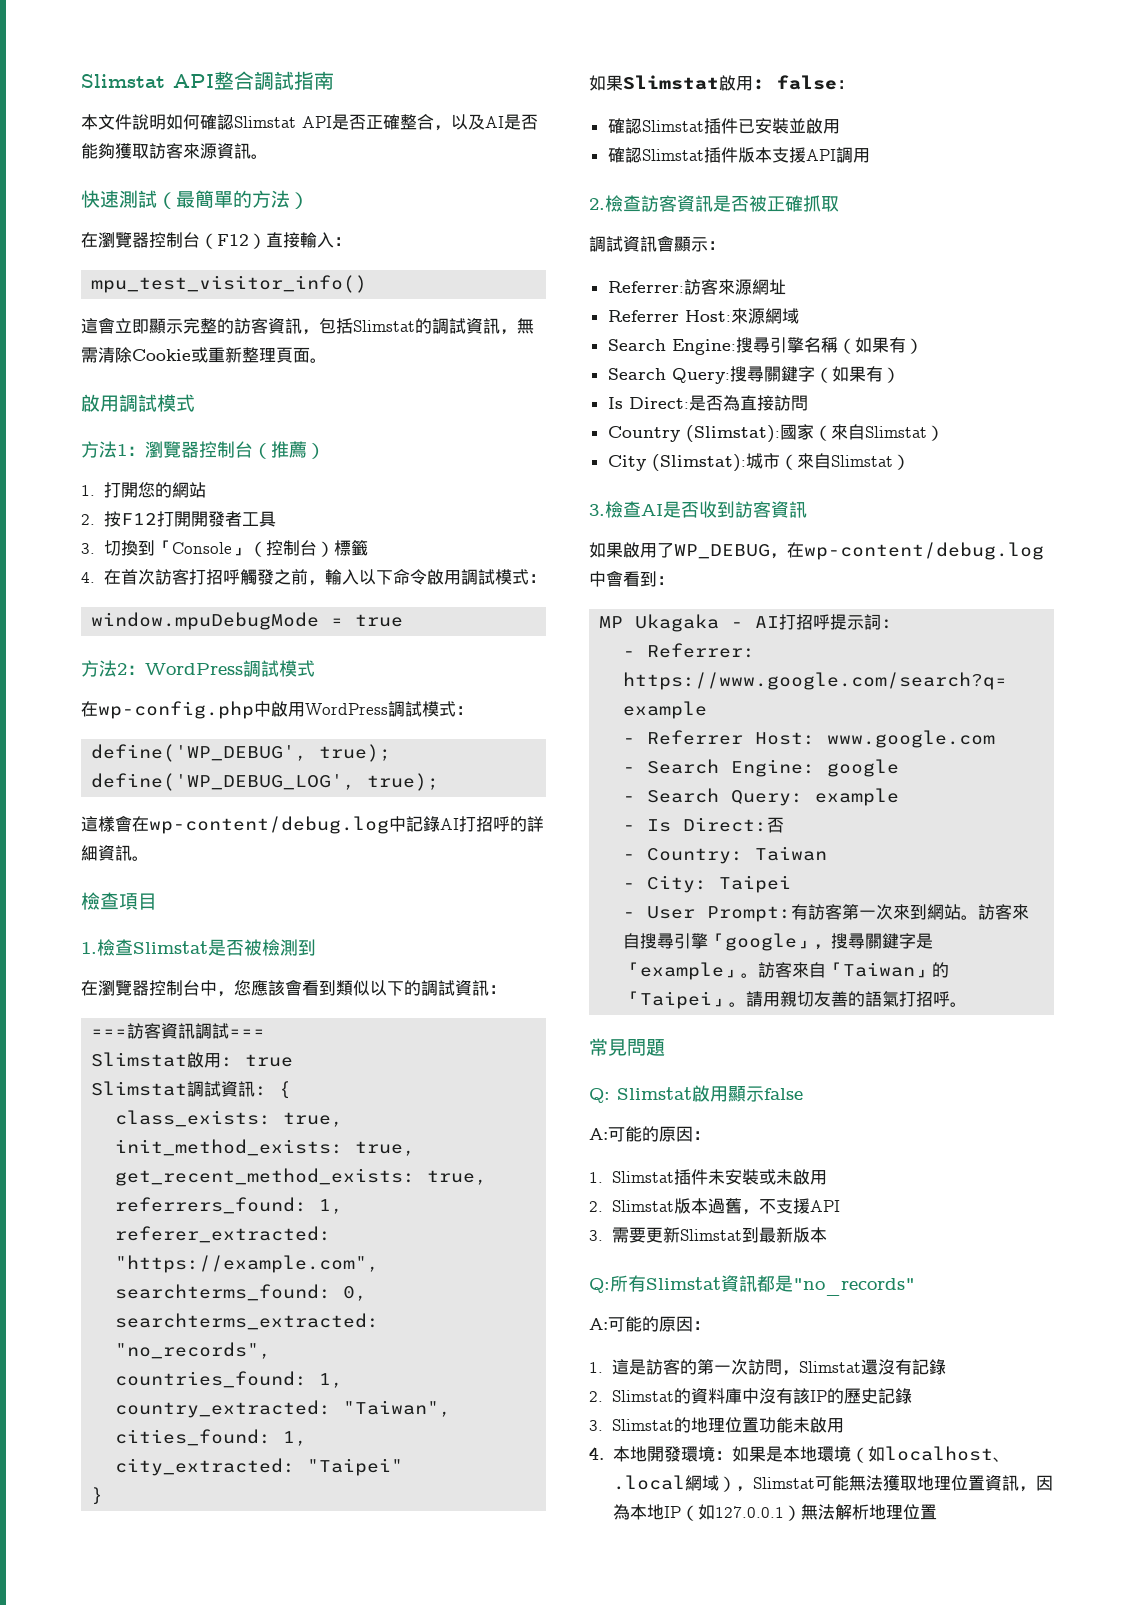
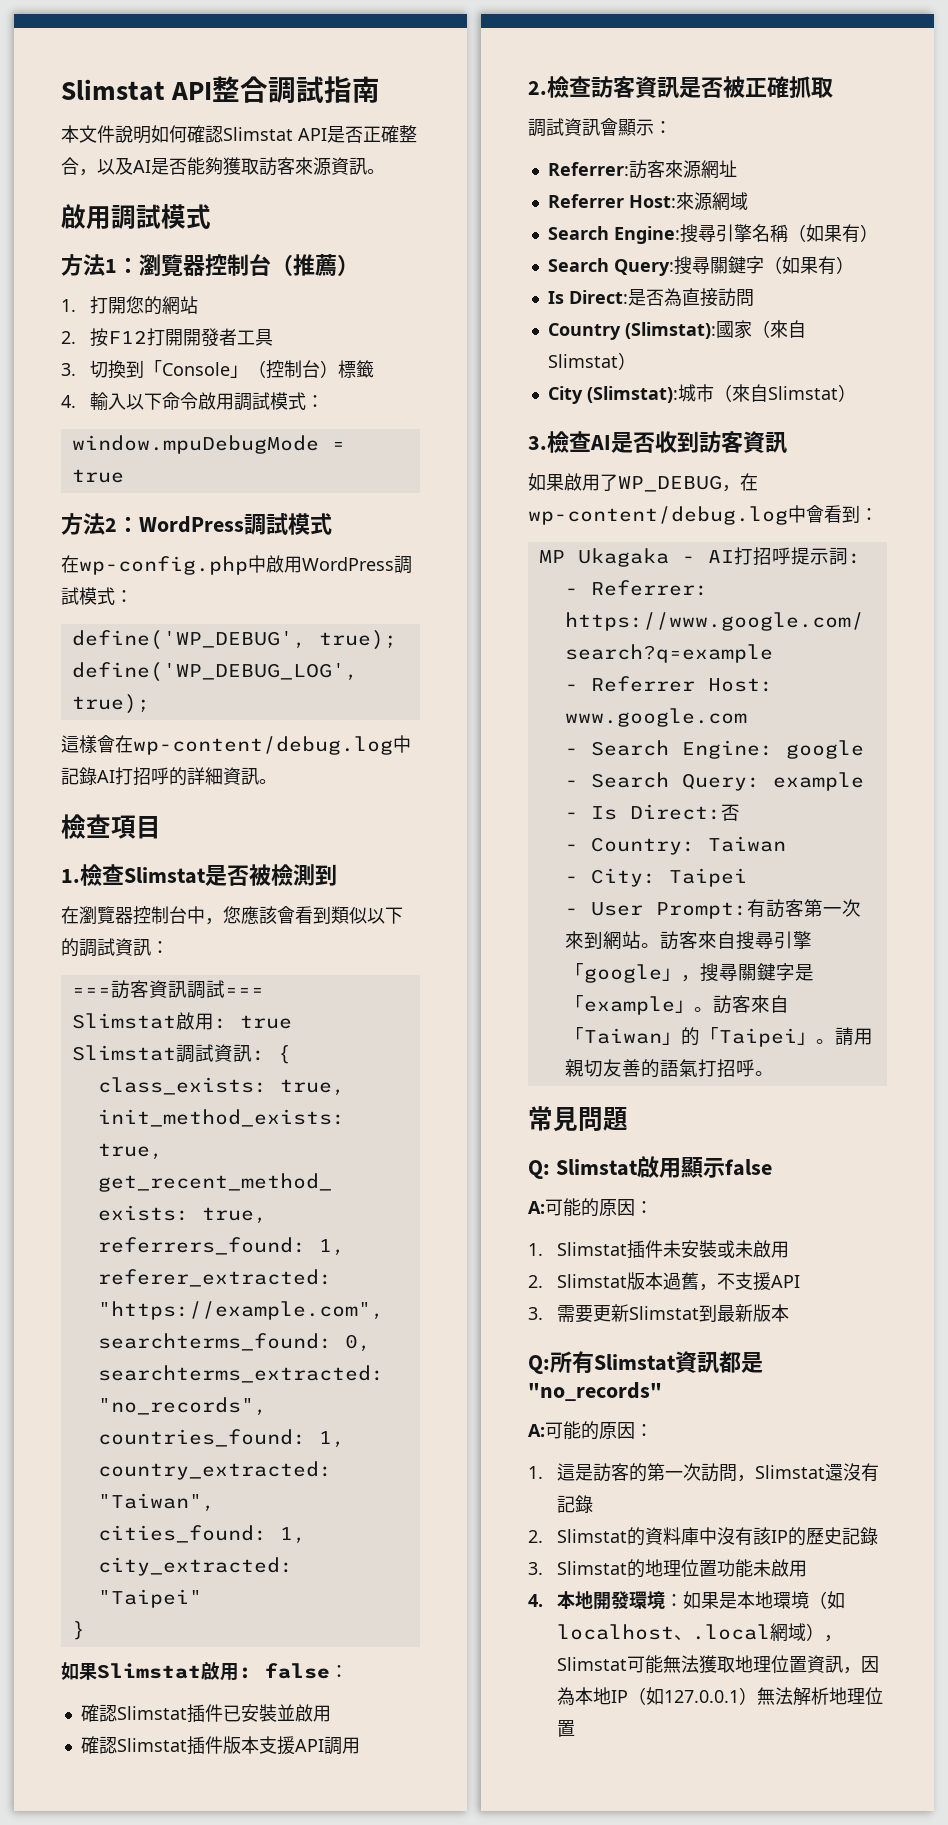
[81,190,309,209] [81,232,351,249] [91,275,368,293] [81,317,534,335] [81,347,327,363] // 快速測試（最簡單的方法） // 在瀏覽器控制台（F12）直接輸入： // mpu_test_visitor_info() // 這會立即顯示完整的訪客資訊，包括Slimstat的調試資訊，無需清除Cookie或重新整理頁面。 -> (385, 171) none
[103,569,325,586] 在首次訪客打招呼觸發之前， -> (76, 401) none

